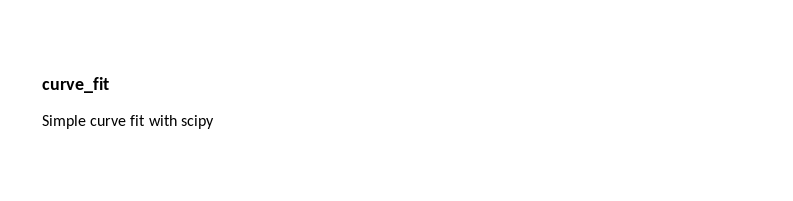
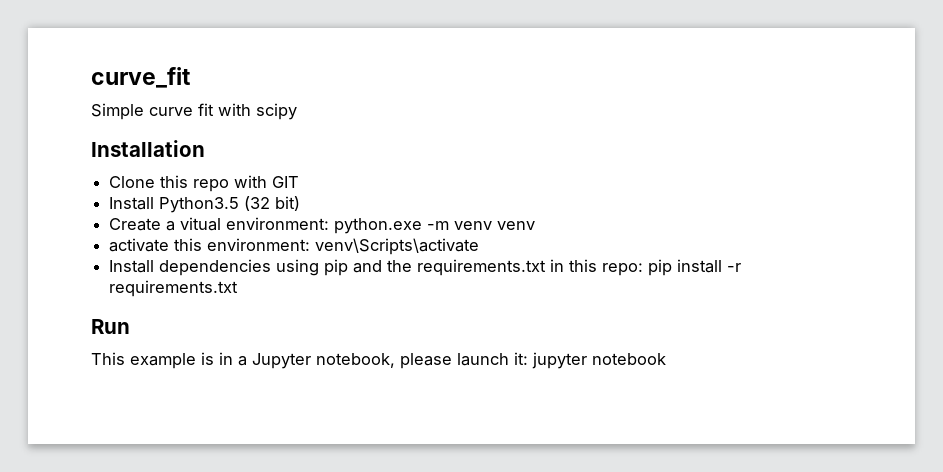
(214, 122) none -> [91,140,205,157] [109,175,300,192] [109,196,301,213] [109,217,536,234] [109,238,480,255] [109,259,742,276] [109,280,239,297] [91,319,130,334] [91,352,666,369] // Installation // Clone this repo with GIT // Install Python3.5 (32 bit) // Create a vitual environment: python.exe -m venv venv // activate this environment: venv\Scripts\activate // Install dependencies using pip and the requirements.txt in this repo: pip install -r requirements.txt // Run // This example is in a Jupyter notebook, please launch it: jupyter notebook

